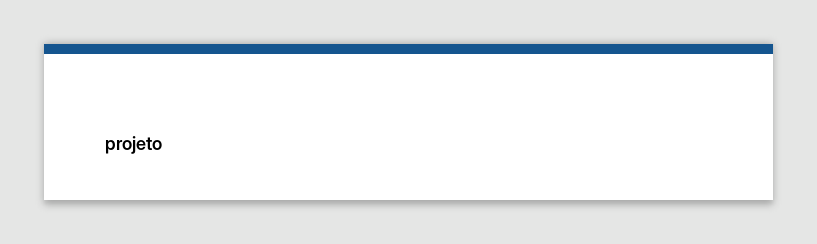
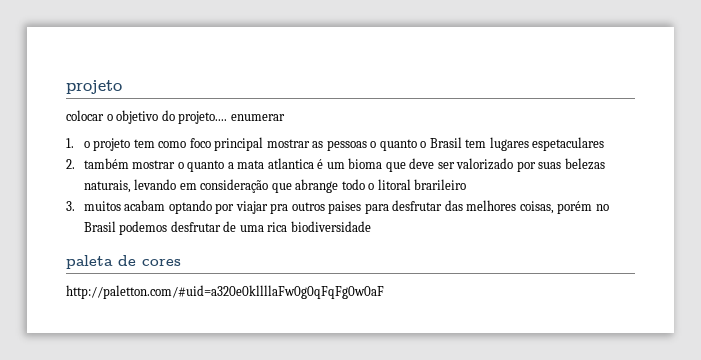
[105,136,162,154] projeto -> [66,80,122,94] [66,110,285,124] [66,137,605,151] [66,158,605,172] [83,179,467,193] [66,200,609,214] [83,221,371,235] [66,255,181,269] [66,285,384,299] projeto // colocar o objetivo do projeto.... enumerar // 1. o projeto tem como foco principal mostrar as pessoas o quanto o Brasil tem lugares espetaculares // 2. também mostrar o quanto a mata atlantica é um bioma que deve ser valorizado por suas belezas naturais, levando em consideração que abrange todo o litoral brarileiro // 3. muitos acabam optando por viajar pra outros paises para desfrutar das melhores coisas, porém no Brasil podemos desfrutar de uma rica biodiversidade // paleta de cores // http://paletton.com/#uid=a320e0kllllaFw0g0qFqFg0w0aF

